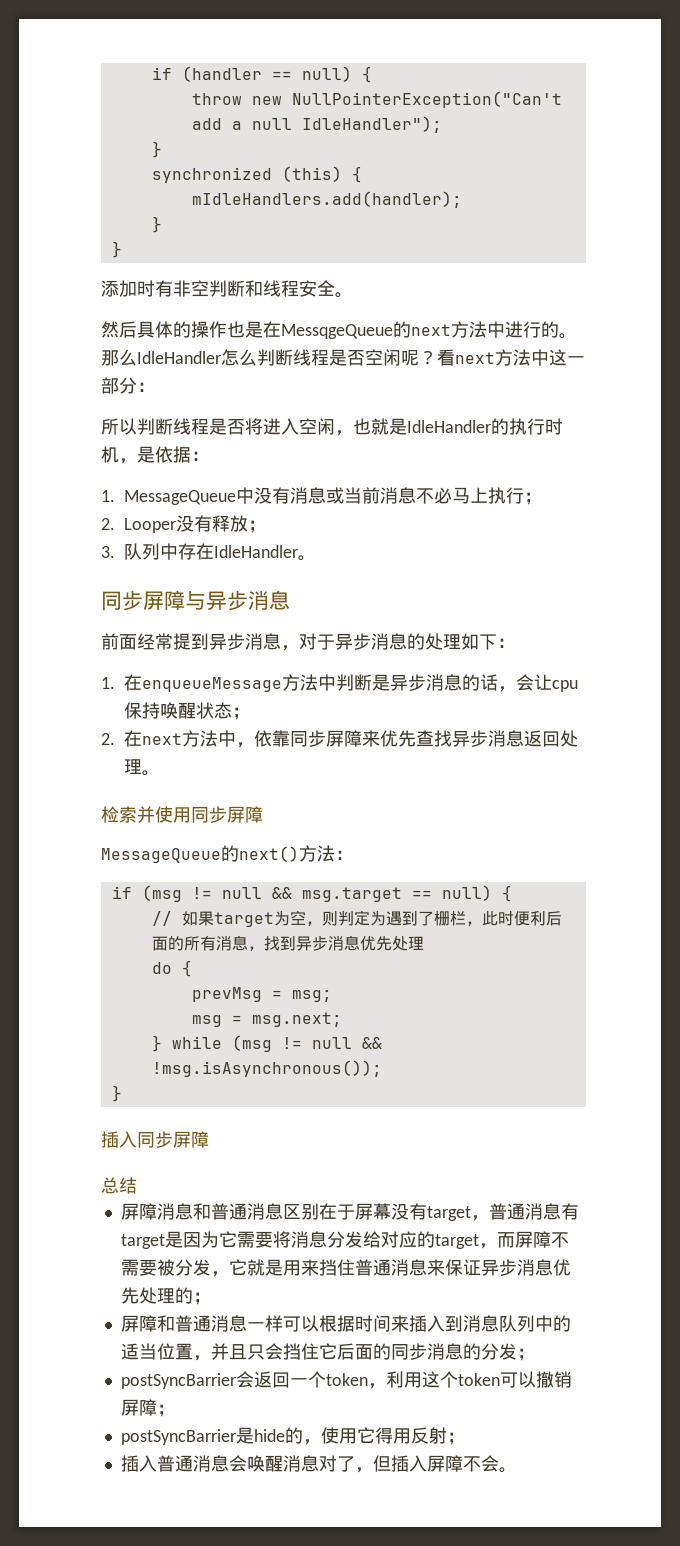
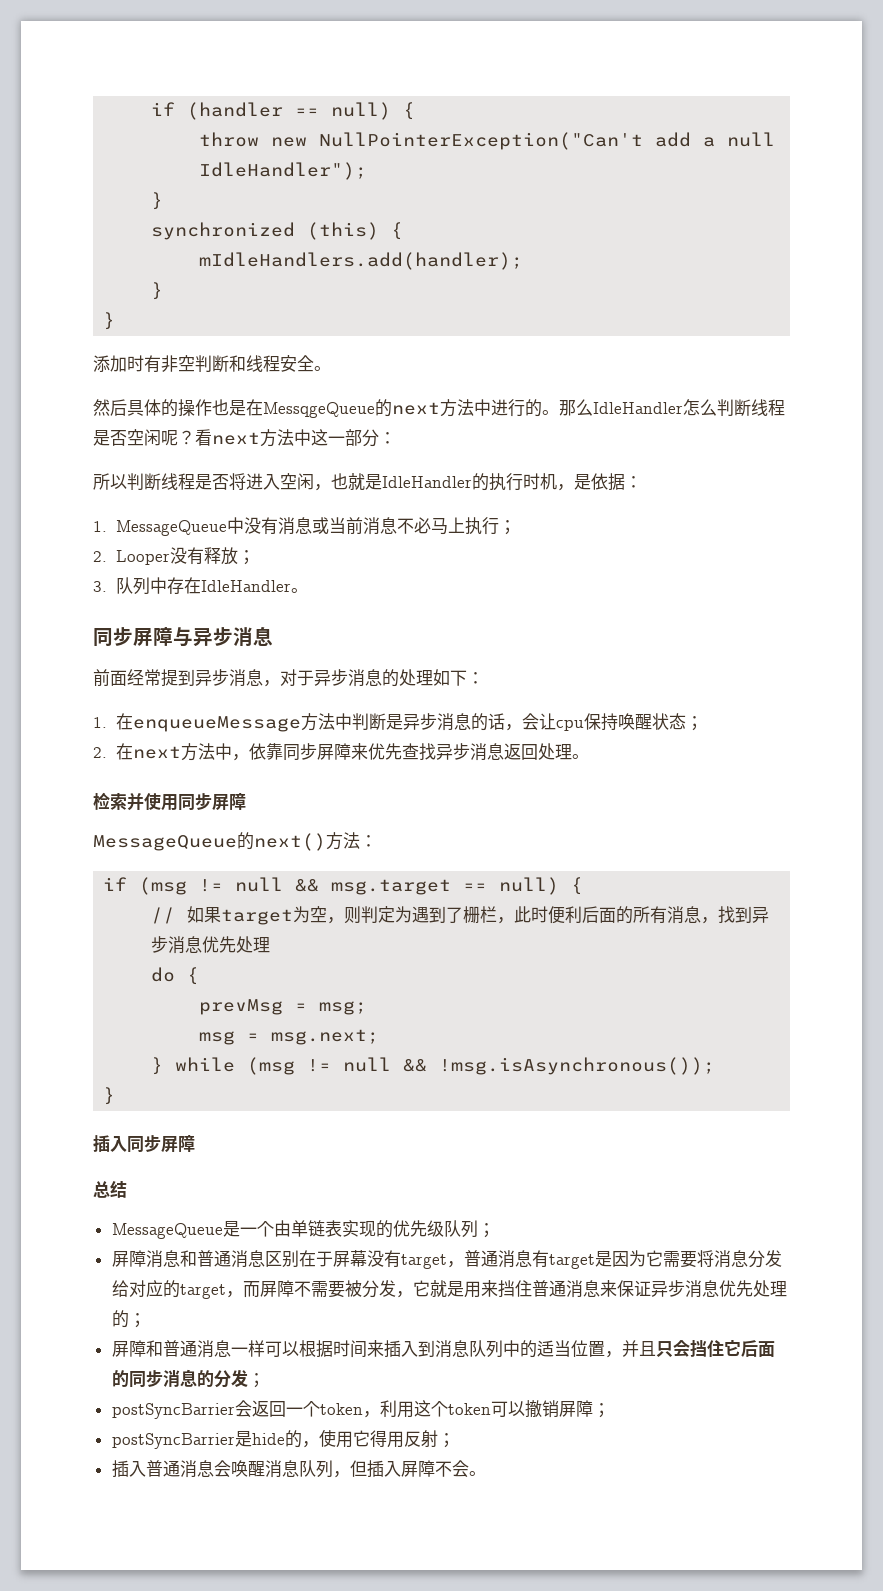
(137, 1185) none -> [111,1220,495,1239] // MessageQueue是一个由单链表实现的优先级队列；
[318,1455,355,1472] 对了 -> [298,1460,333,1478] 队列

